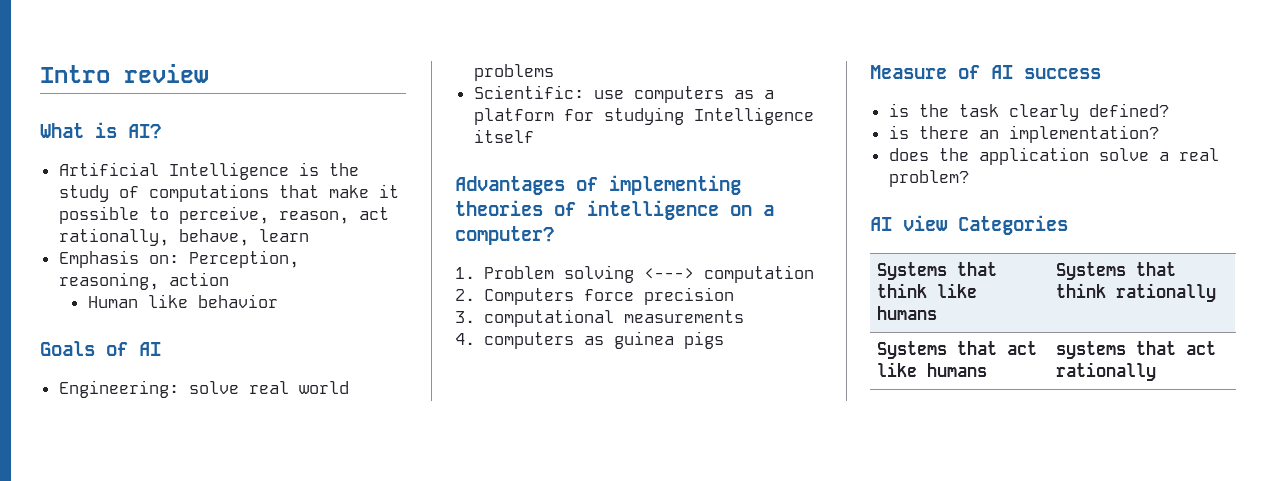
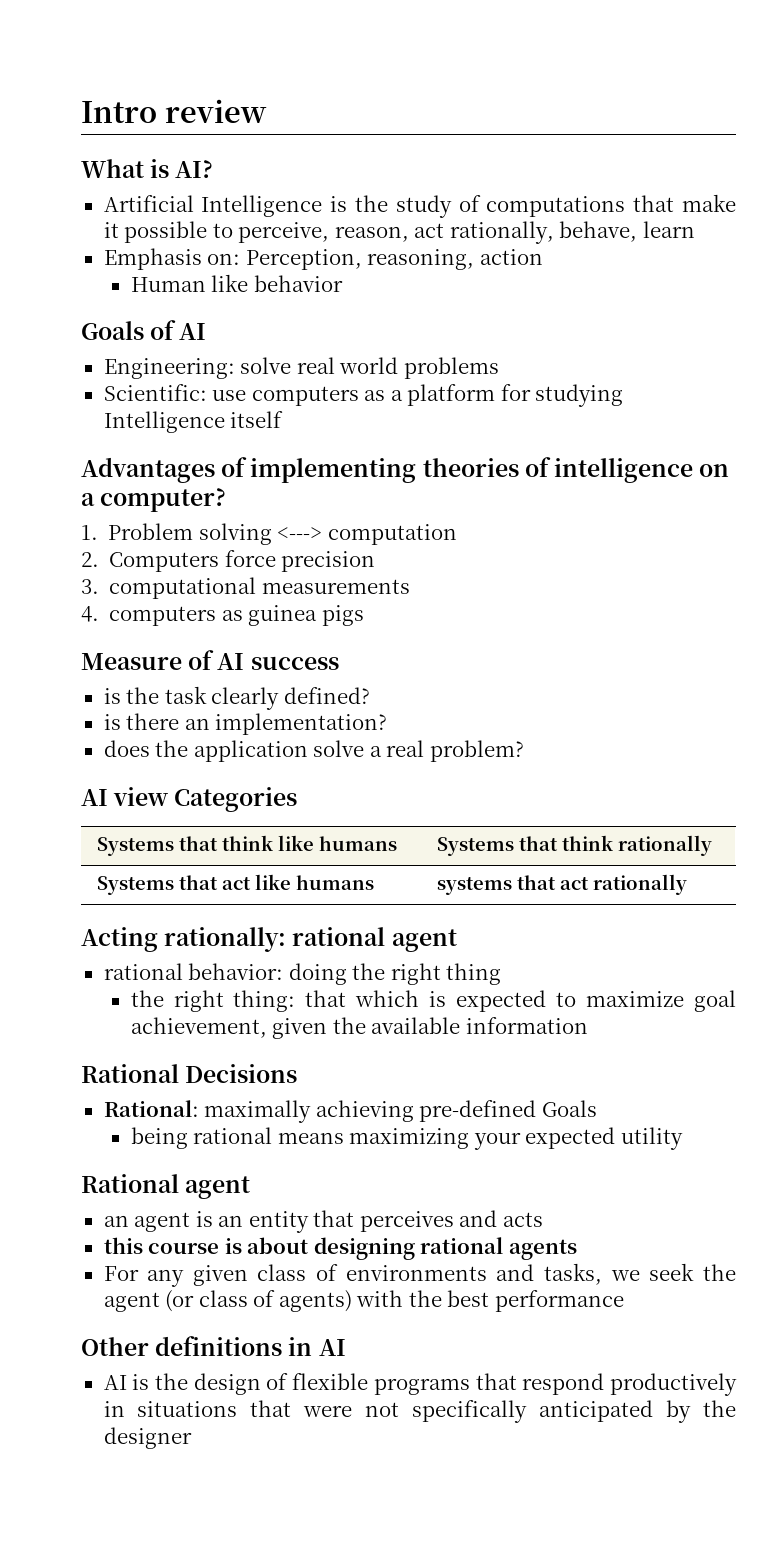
(1157, 371) none -> [81,927,457,952] [103,963,502,985] [130,990,737,1012] [130,1017,588,1039] [81,1064,298,1083] [103,1100,597,1123] [130,1127,683,1150] [81,1174,251,1199] [103,1210,543,1233] [103,1237,577,1260] [103,1263,736,1287] [103,1290,624,1312] [81,1336,346,1356] [103,1373,738,1396] [103,1400,736,1423] [103,1427,192,1449] // Acting rationally: rational agent // rational behavior: doing the right thing // the right thing: that which is expected to maximize goal achievement, given the available information // Rational Decisions // Rational: maximally achieving pre-defined Goals // being rational means maximizing your expected utility // Rational agent // an agent is an entity that perceives and acts // this course is about designing rational agents // For any given class of environments and tasks, we seek the agent (or class of agents) with the best performance // Other definitions in AI // AI is the design of flexible programs that respond productively in situations that were not specifically anticipated by the designer

